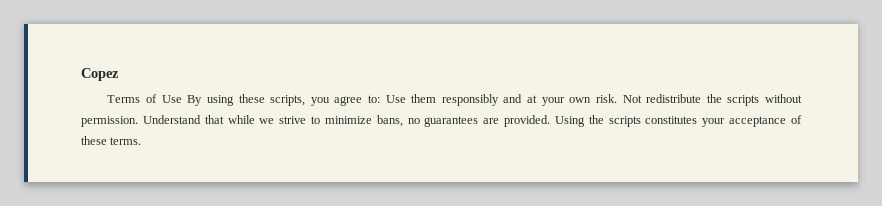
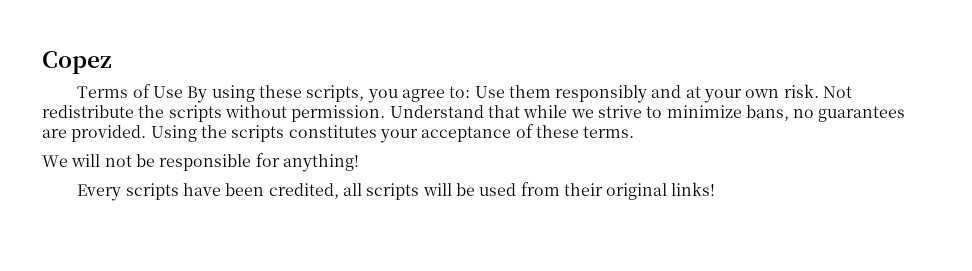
(142, 141) none -> [42,153,359,172] [77,182,716,201] // We will not be responsible for anything! // Every scripts have been credited, all scripts will be used from their original links!

